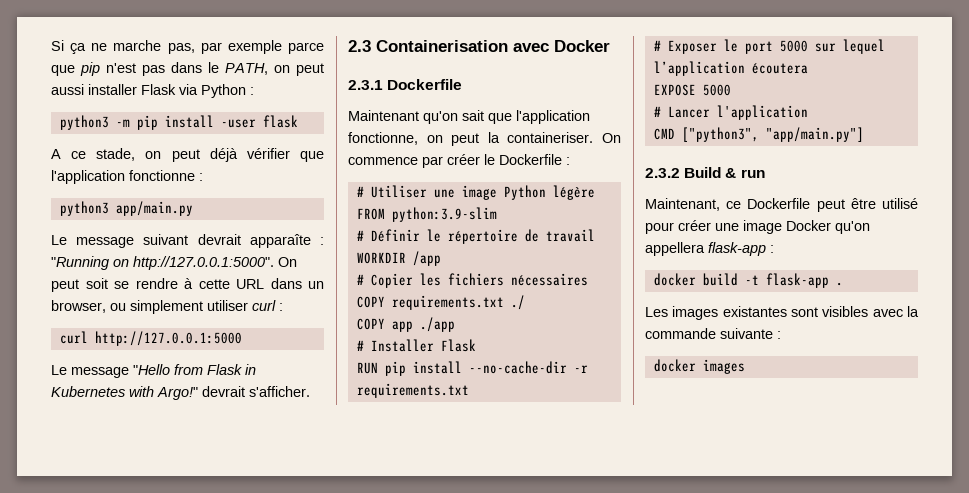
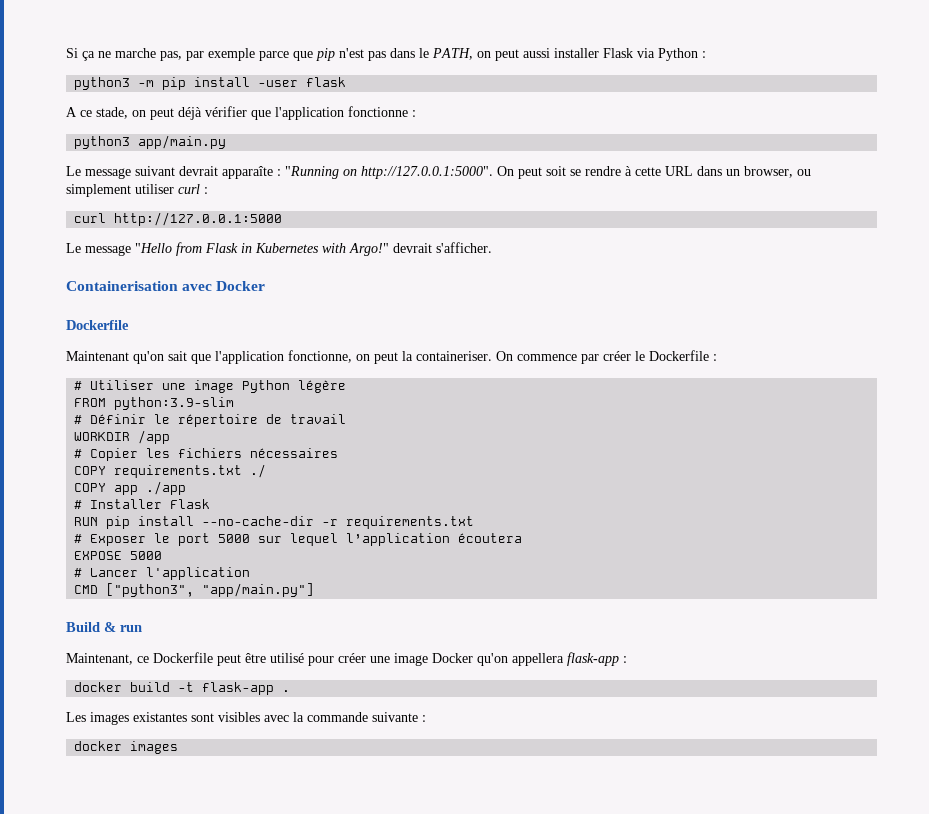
[348,40,371,52] 2.3 -> (492, 247) none
[348,80,383,90] 2.3.1 -> (266, 286) none
[645,168,680,178] 2.3.2 -> (315, 590) none

